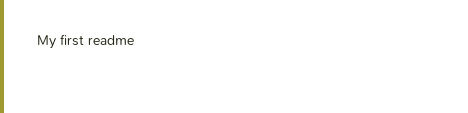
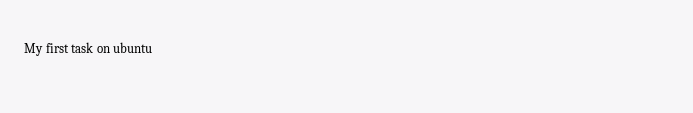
[88,35,134,45] readme -> [71,42,153,53] task on ubuntu

